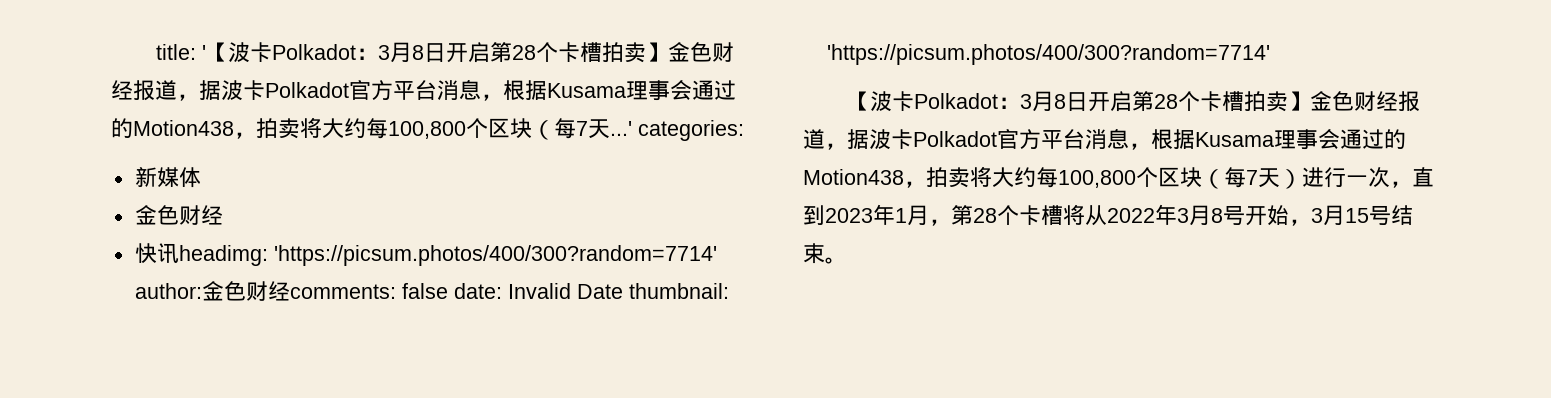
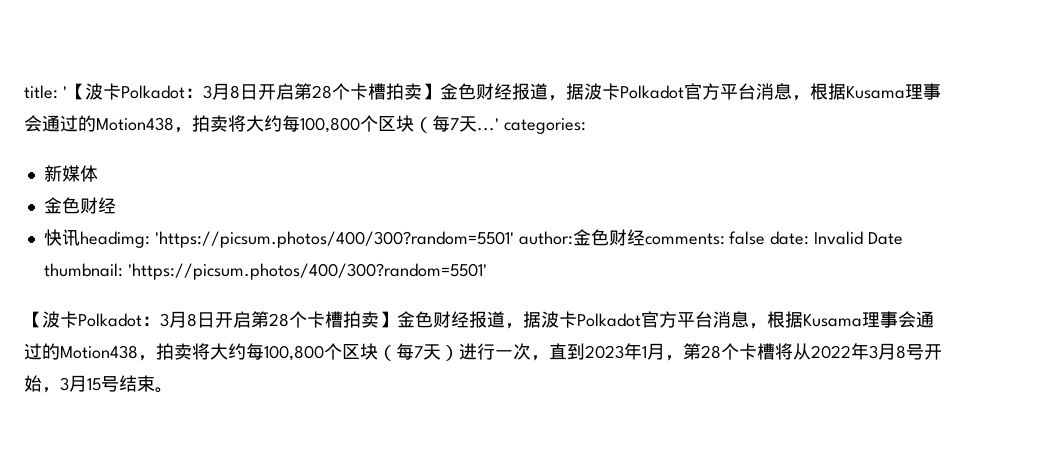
[273,245,717,266] 'https://picsum.photos/400/300?random=7714' -> [154,231,514,248] 'https://picsum.photos/400/300?random=5501'
[826,44,1270,65] 'https://picsum.photos/400/300?random=7714' -> [127,263,487,280] 'https://picsum.photos/400/300?random=5501'

